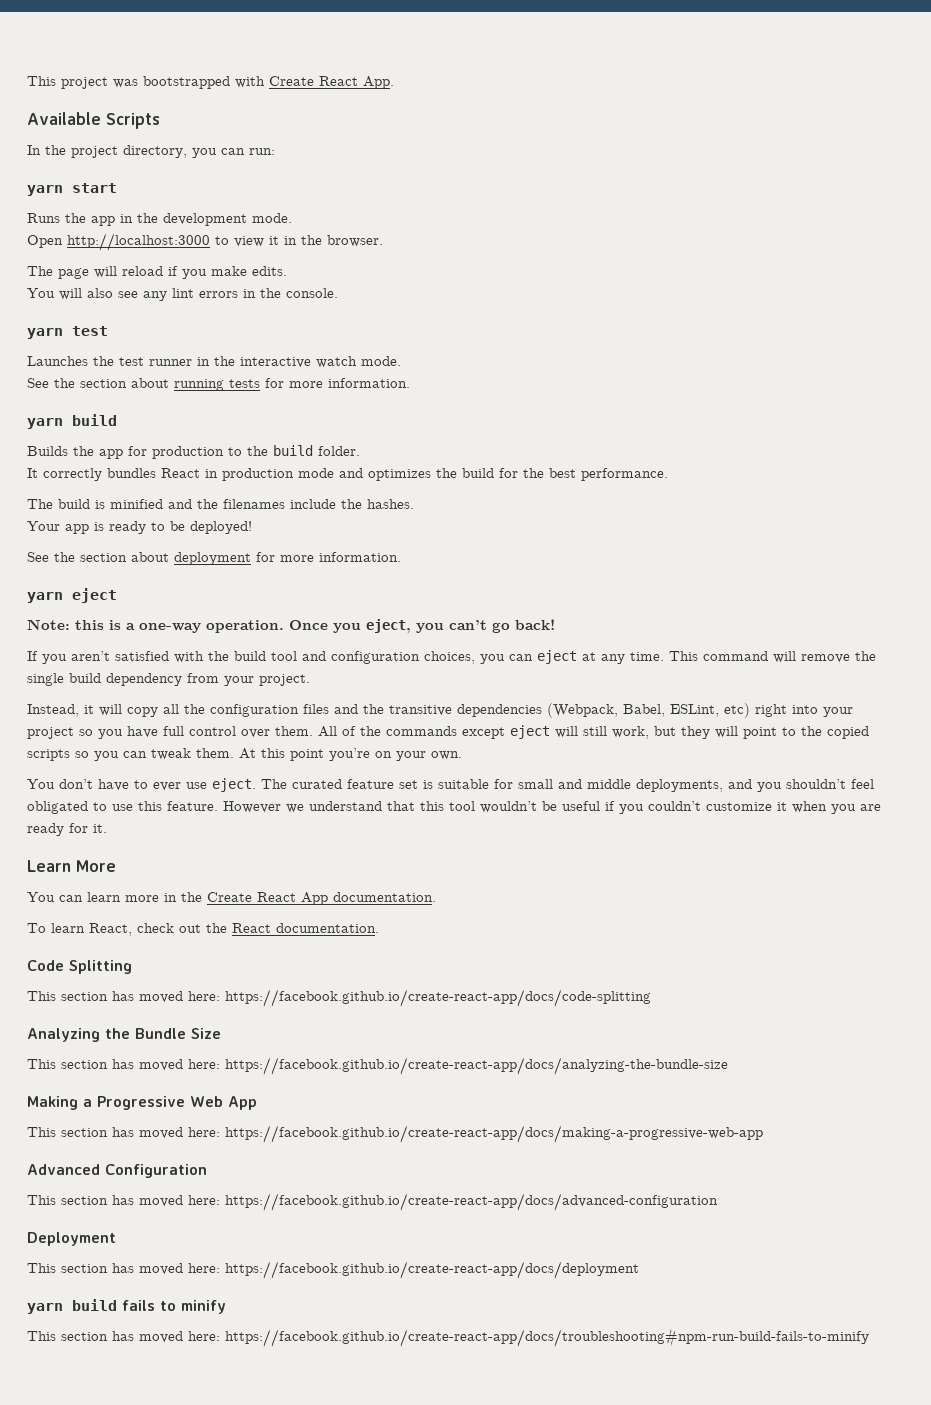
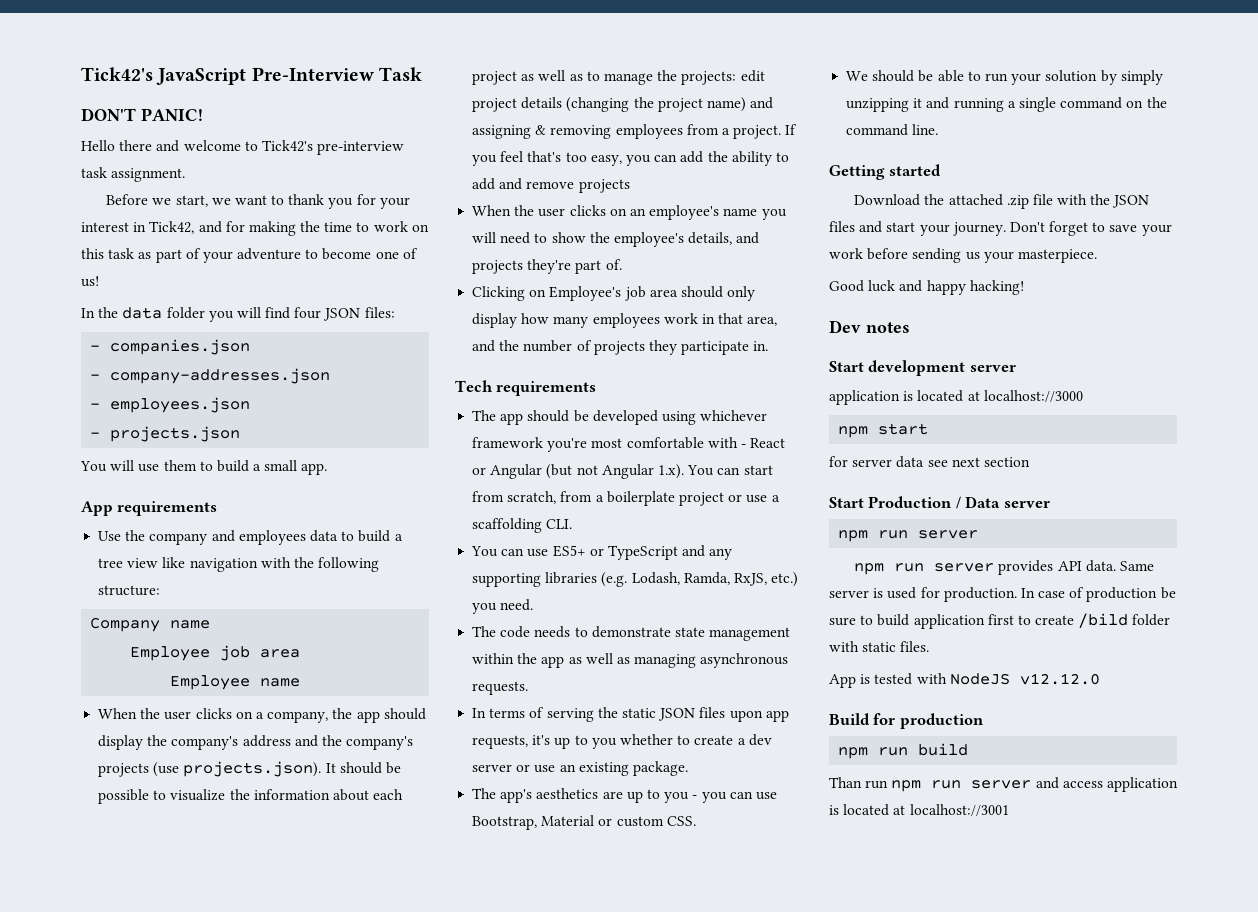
[27,76,394,89] [27,112,160,129] [27,145,275,158] [27,183,117,196] [27,213,292,226] [27,233,383,251] [27,266,287,279] [27,288,338,301] [27,326,108,339] [27,356,401,368] [27,378,410,391] [27,414,117,429] [27,445,360,459] [27,468,668,481] [27,499,414,509] [27,521,252,534] [27,552,401,565] [27,588,117,603] [27,619,555,633] [27,650,876,664] [27,673,310,686] [27,703,853,718] [27,725,869,739] [27,748,462,761] [27,778,874,792] [27,801,881,814] [27,823,107,836] [27,860,116,872] [27,892,436,905] [27,923,379,936] [27,960,132,974] [27,989,651,1007] [27,1028,221,1042] [27,1057,728,1075] [27,1096,257,1110] [27,1125,763,1143] [27,1164,207,1178] [27,1193,718,1211] [27,1232,116,1246] [27,1261,639,1279] [27,1299,226,1314] [27,1328,869,1347] This project was bootstrapped with Create React App. // Available Scripts // In the project directory, you can run: // yarn start // Runs the app in the development mode. // Open http://localhost:3000 to view it in the browser. // The page will reload if you make edits. // You will also see any lint errors in the console. // yarn test // Launches the test runner in the interactive watch mode. // See the section about running tests for more information. // yarn build // Builds the app for production to the build folder. // It correctly bundles React in production mode and optimizes the build for the best performance. // The build is minified and the filenames include the hashes. // Your app is ready to be deployed! // See the section about deployment for more information. // yarn eject // Note: this is a one-way operation. Once you eject, you can’t go back! // If you aren’t satisfied with the build tool and configuration choices, you can eject at any time. This command will remove the single build dependency from your project. // Instead, it will copy all the configuration files and the transitive dependencies (Webpack, Babel, ESLint, etc) right into your project so you have full control over them. All of the commands except eject will still work, but they will point to the copied scripts so you can tweak them. At this point you’re on your own. // You don’t have to ever use eject. The curated feature set is suitable for small and middle deployments, and you shouldn’t feel obligated to use this feature. However we understand that this tool wouldn’t be useful if you couldn’t customize it when you are ready for it. // Learn More // You can learn more in the Create React App documentation. // To learn React, check out the React documentation. // Code Splitting // This section has moved here: https://facebook.github.io/create-react-app/docs/code-splitting // Analyzing the Bundle Size // This section has moved here: https://facebook.github.io/create-react-app/docs/analyzing-the-bundle-size // Making a Progressive Web App // This section has moved here: https://facebook.github.io/create-react-app/docs/making-a-progressive-web-app // Advanced Configuration // This section has moved here: https://facebook.github.io/create-react-app/docs/advanced-configuration // Deployment // This section has moved here: https://facebook.github.io/create-react-app/docs/deployment // yarn build fails to minify // This section has moved here: https://facebook.github.io/create-react-app/docs/troubleshooting#npm-run-build-fails-to-minify -> [81,67,422,85] [81,108,203,121] [81,140,405,155] [81,167,186,182] [106,194,410,209] [81,221,429,236] [81,248,418,263] [81,276,99,287] [81,307,395,322] [90,339,251,355] [90,368,331,384] [90,397,251,413] [90,426,241,442] [80,460,328,475] [81,501,218,516] [98,530,403,545] [98,557,380,572] [98,585,161,596] [90,617,211,632] [130,645,301,661] [170,675,301,690] [98,708,426,723] [98,735,414,750] [98,761,401,777] [98,789,404,804] [472,70,765,85] [472,97,774,112] [472,124,798,139] [472,151,789,166] [472,178,630,193] [472,205,787,220] [472,232,760,247] [472,259,622,274] [472,286,756,301] [472,313,778,328] [472,340,769,355] [455,380,597,396] [472,410,768,425] [472,437,786,452] [472,464,773,479] [472,491,780,506] [472,518,573,533] [471,545,733,560] [472,572,799,587] [472,599,534,614] [472,626,791,641] [472,653,789,668] [472,681,529,695] [472,707,789,722] [472,734,772,749] [472,761,688,776] [472,788,777,803] [472,815,696,830] [846,70,1163,85] [846,97,1167,112] [846,124,939,136] [829,164,942,180] [854,194,1150,209] [829,221,1172,236] [829,248,1097,263] [829,280,1024,295] [829,320,910,333] [829,360,1016,376] [829,390,1083,405] [838,423,929,438] [829,456,1030,468] [829,496,1050,509] [838,530,979,542] [854,560,1154,575] [829,587,1176,602] [829,613,1171,629] [829,641,930,652] [829,673,1100,688] [829,713,984,729] [838,743,969,759] [829,777,1178,792] [829,804,1009,816] Tick42's JavaScript Pre-Interview Task // DON'T PANIC! // Hello there and welcome to Tick42's pre-interview task assignment. // Before we start, we want to thank you for your interest in Tick42, and for making the time to work on this task as part of your adventure to become one of us! // In the data folder you will find four JSON files: // - companies.json // - company-addresses.json // - employees.json // - projects.json // You will use them to build a small app. // App requirements // Use the company and employees data to build a tree view like navigation with the following structure: // Company name // Employee job area // Employee name // When the user clicks on a company, the app should display the company's address and the company's projects (use projects.json). It should be possible to visualize the information about each project as well as to manage the projects: edit project details (changing the project name) and assigning & removing employees from a project. If you feel that's too easy, you can add the ability to add and remove projects // When the user clicks on an employee's name you will need to show the employee's details, and projects they're part of. // Clicking on Employee's job area should only display how many employees work in that area, and the number of projects they participate in. // Tech requirements // The app should be developed using whichever framework you're most comfortable with - React or Angular (but not Angular 1.x). You can start from scratch, from a boilerplate project or use a scaffolding CLI. // You can use ES5+ or TypeScript and any supporting libraries (e.g. Lodash, Ramda, RxJS, etc.) you need. // The code needs to demonstrate state management within the app as well as managing asynchronous requests. // In terms of serving the static JSON files upon app requests, it's up to you whether to create a dev server or use an existing package. // The app's aesthetics are up to you - you can use Bootstrap, Material or custom CSS. // We should be able to run your solution by simply unzipping it and running a single command on the command line. // Getting started // Download the attached .zip file with the JSON files and start your journey. Don't forget to save your work before sending us your masterpiece. // Good luck and happy hacking! // Dev notes // Start development server // application is located at localhost://3000 // npm start // for server data see next section // Start Production / Data server // npm run server // npm run server provides API data. Same server is used for production. In case of production be sure to build application first to create /bild folder with static files. // App is tested with NodeJS v12.12.0 // Build for production // npm run build // Than run npm run server and access application is located at localhost://3001

